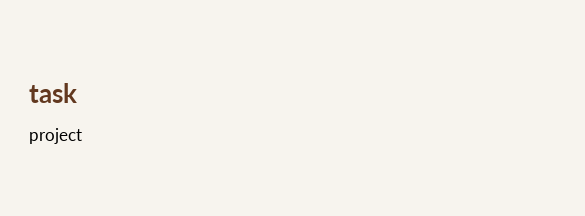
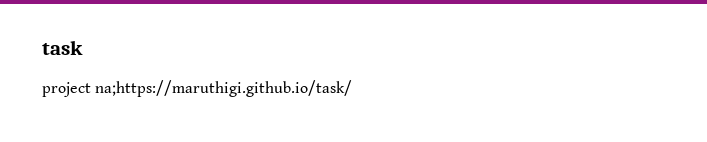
(82, 136) none -> [95,80,353,97] na;https://maruthigi.github.io/task/

